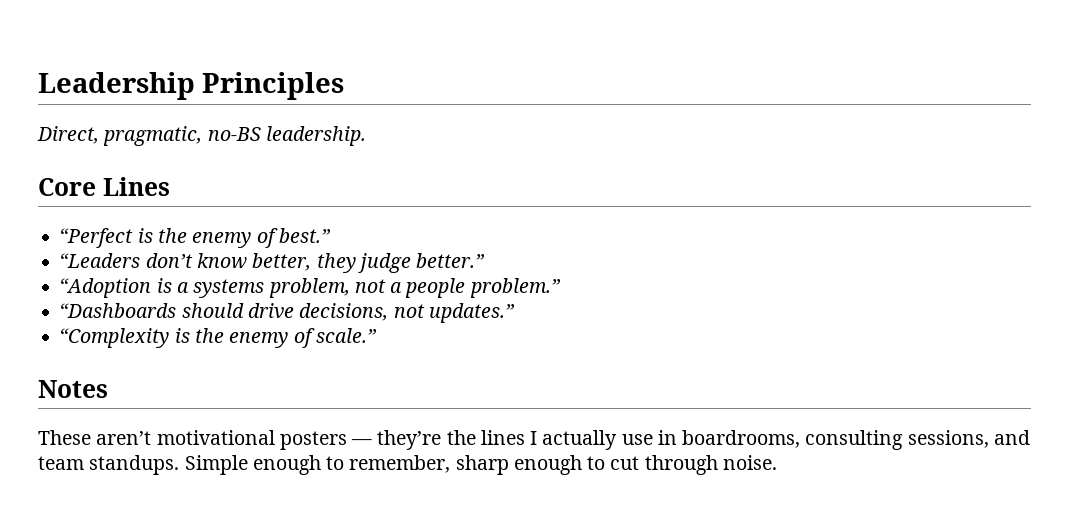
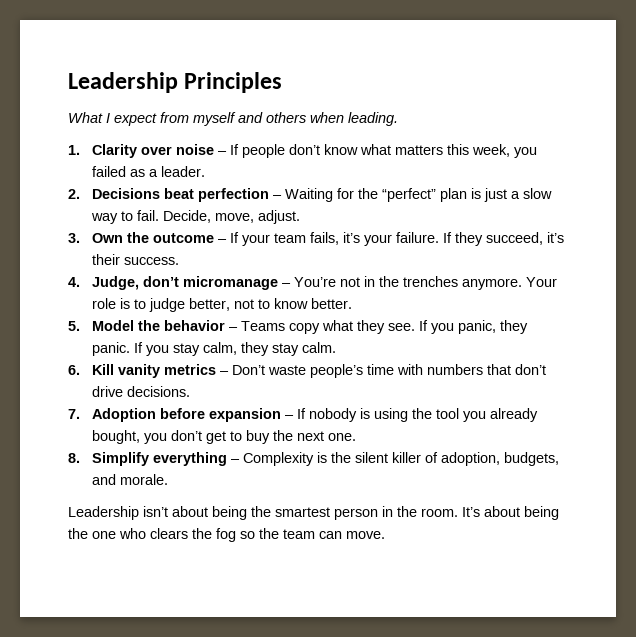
[37,126,366,146] [38,177,170,196] [59,228,331,248] [59,253,486,273] [59,278,561,298] [59,303,515,323] [59,328,377,348] [38,380,108,398] [38,430,1030,450] [38,455,777,475] Direct, pragmatic, no-BS leadership. // Core Lines // “Perfect is the enemy of best.” // “Leaders don’t know better, they judge better.” // “Adoption is a systems problem, not a people problem.” // “Dashboards should drive decisions, not updates.” // “Complexity is the enemy of scale.” // Notes // These aren’t motivational posters — they’re the lines I actually use in boardrooms, consulting sessions, and team standups. Simple enough to remember, sharp enough to cut through noise. -> [68,112,398,126] [68,144,538,158] [92,166,206,177] [68,188,553,202] [91,210,301,224] [68,232,565,246] [92,254,180,265] [68,276,558,290] [92,298,353,312] [68,320,529,334] [92,342,337,356] [68,364,547,378] [92,386,191,397] [68,408,539,422] [92,430,357,444] [68,452,560,466] [92,474,169,485] [68,506,559,520] [68,528,385,542] What I expect from myself and others when leading. // 1. Clarity over noise – If people don’t know what matters this week, you failed as a leader. // 2. Decisions beat perfection – Waiting for the “perfect” plan is just a slow way to fail. Decide, move, adjust. // 3. Own the outcome – If your team fails, it’s your failure. If they succeed, it’s their success. // 4. Judge, don’t micromanage – You’re not in the trenches anymore. Your role is to judge better, not to know better. // 5. Model the behavior – Teams copy what they see. If you panic, they panic. If you stay calm, they stay calm. // 6. Kill vanity metrics – Don’t waste people’s time with numbers that don’t drive decisions. // 7. Adoption before expansion – If nobody is using the tool you already bought, you don’t get to buy the next one. // 8. Simplify everything – Complexity is the silent killer of adoption, budgets, and morale. // Leadership isn’t about being the smartest person in the room. It’s about being the one who clears the fog so the team can move.

